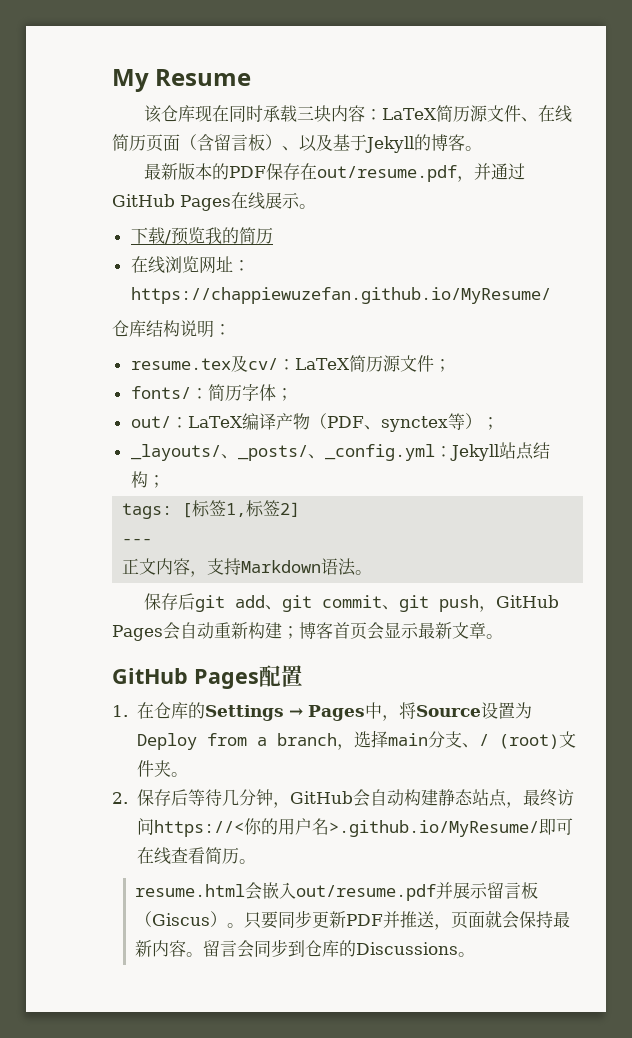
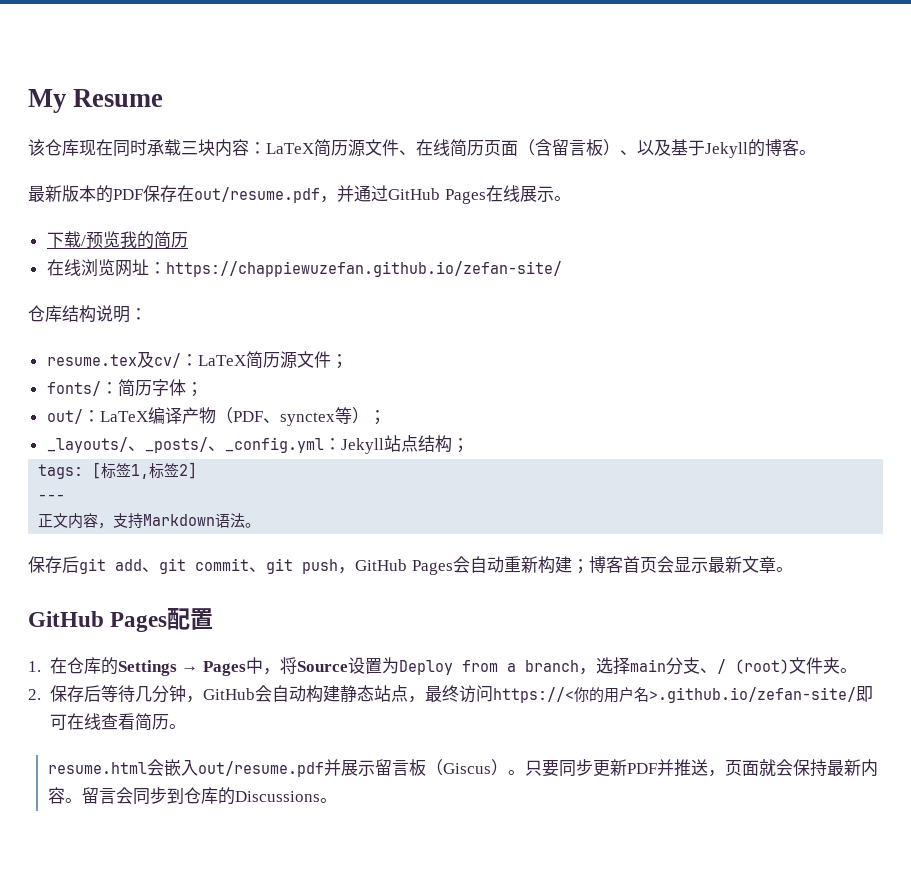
[130,287,551,304] https://chappiewuzefan.github.io/MyResume/ -> [165,261,562,277] https://chappiewuzefan.github.io/zefan-site/
[328,820,539,837] >.github.io/MyResume/ -> [648,687,856,703] >.github.io/zefan-site/

